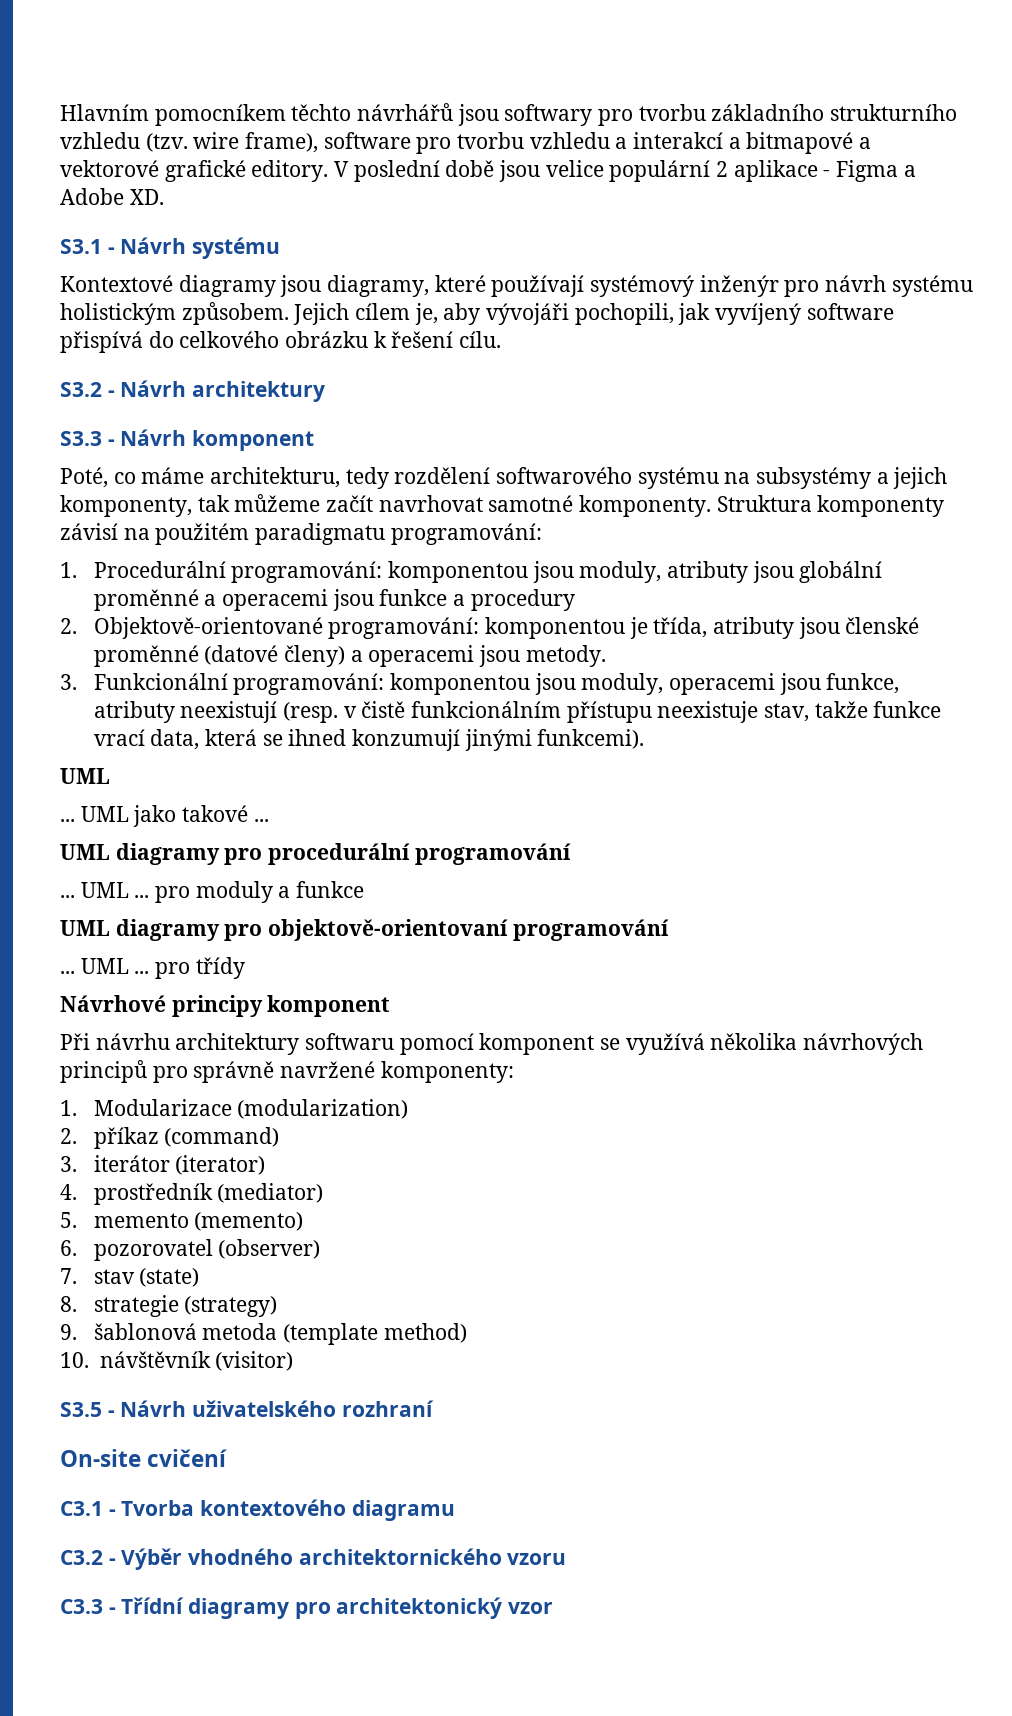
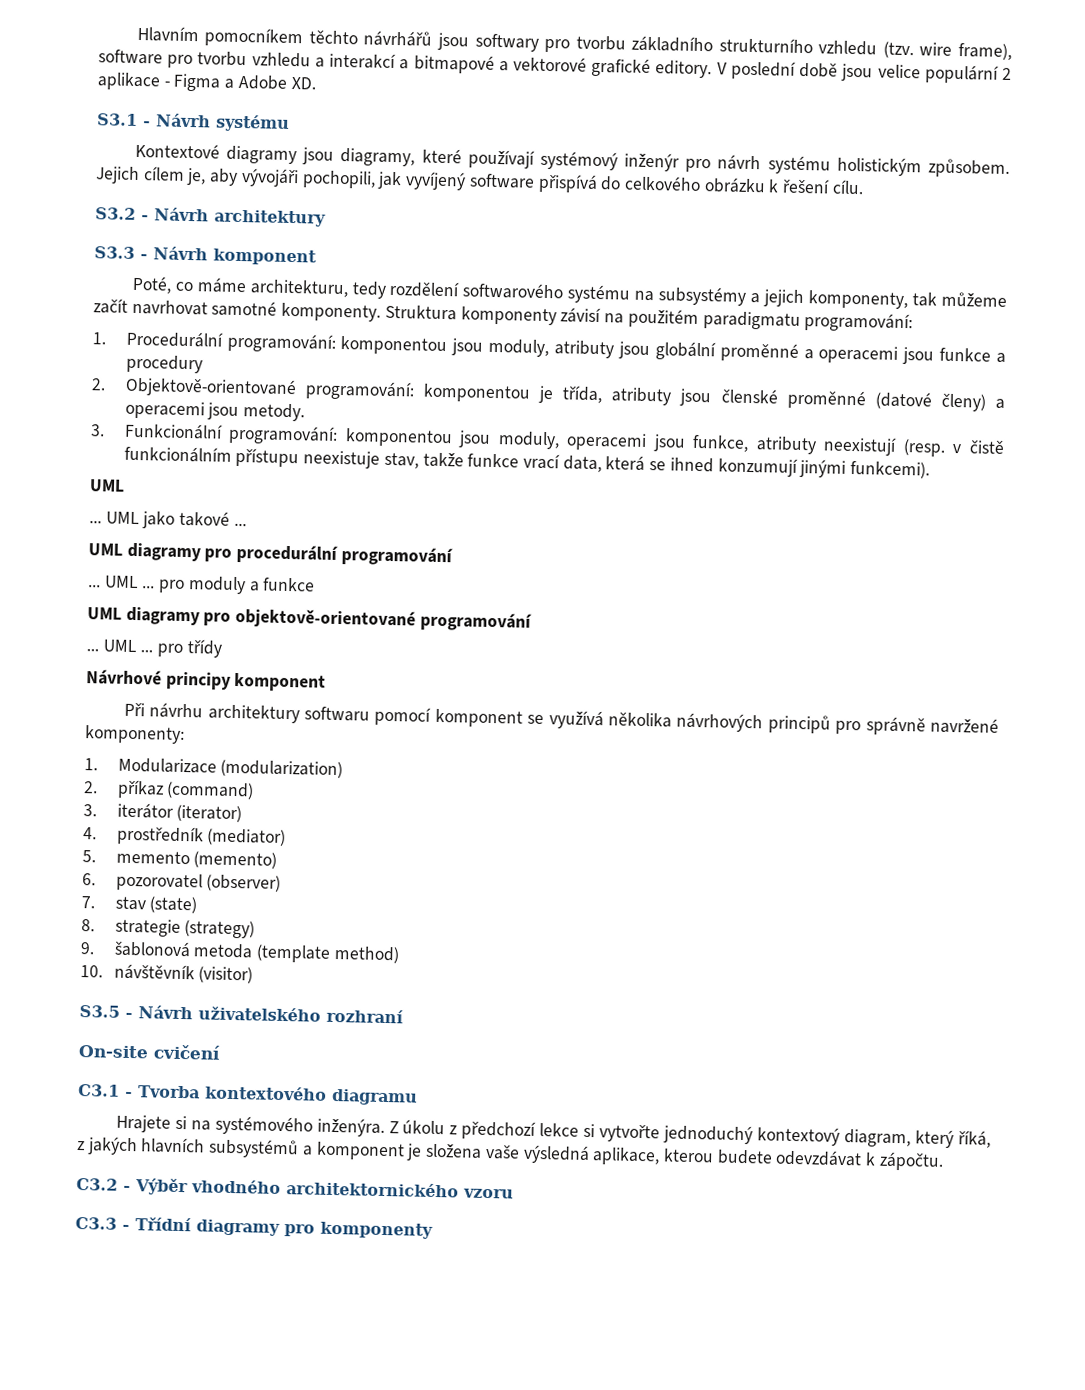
[268,919,509,941] objektově-orientovaní -> [235,607,417,630] objektově-orientované
(455, 1510) none -> [115,1114,991,1149] [77,1136,944,1171] // Hrajete si na systémového inženýra. Z úkolu z předchozí lekce si vytvořte jednoduchý kontextový diagram, který říká, z jakých hlavních subsystémů a komponent je složena vaše výsledná aplikace, kterou budete odevzdávat k zápočtu.
[336,1597,554,1619] architektonický vzor -> [319,1221,433,1239] komponenty

